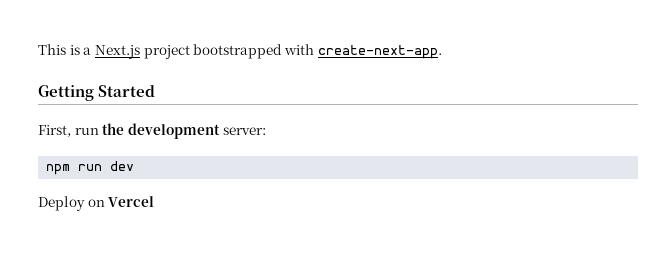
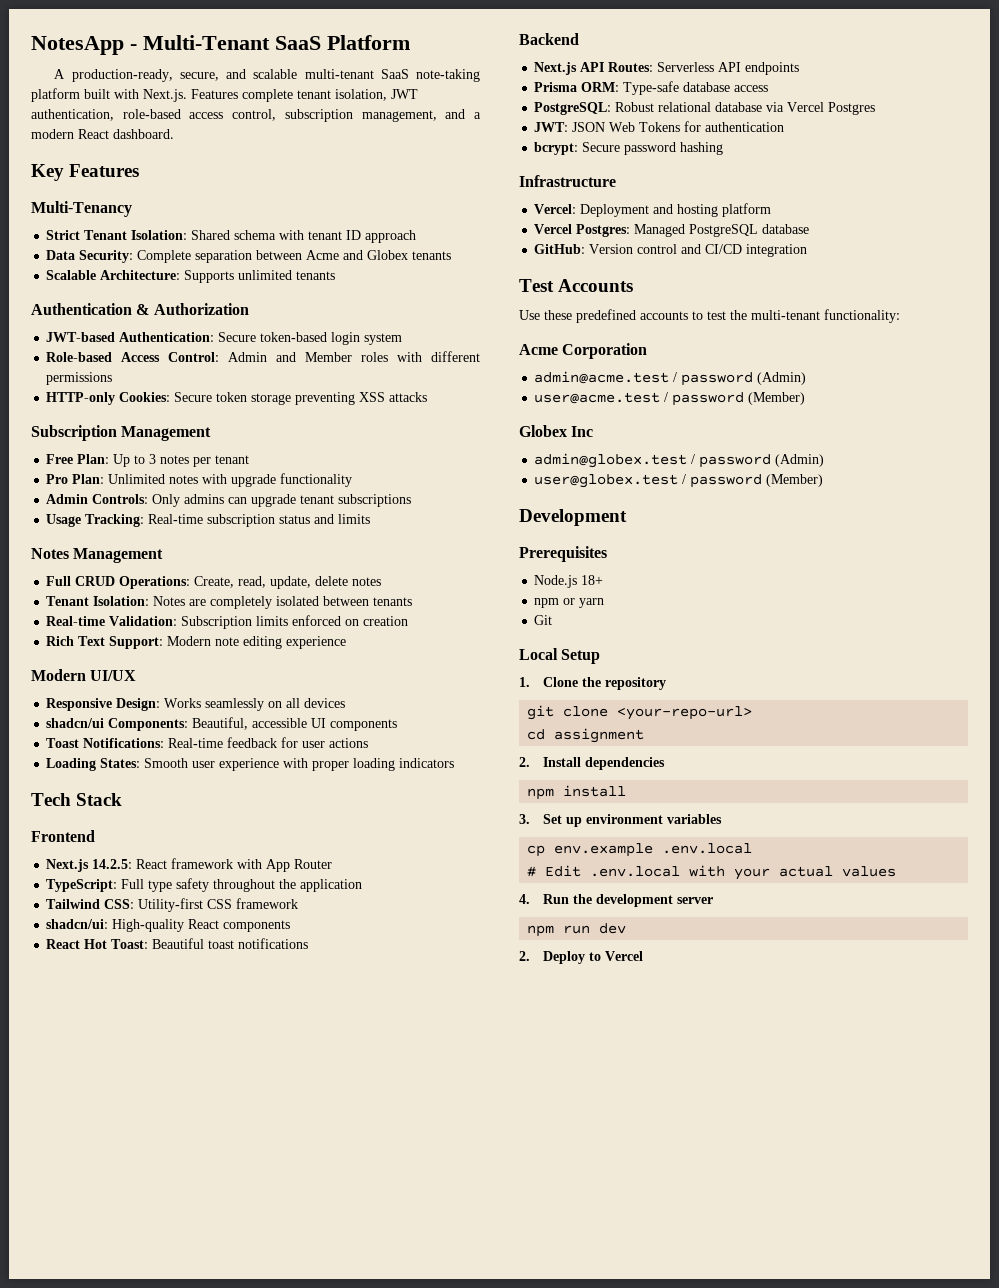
[38,44,442,59] [38,85,156,101] [38,125,99,137] This is a Next.js project bootstrapped with create-next-app. // Getting Started // First, run -> [31,35,410,55] [54,69,480,82] [31,88,418,102] [31,109,482,122] [31,129,174,139] [31,164,140,181] [31,201,132,217] [46,230,417,243] [46,250,452,263] [46,270,336,283] [31,303,249,315] [46,332,403,345] [46,351,480,362] [46,372,113,385] [46,392,428,405] [31,425,212,441] [46,454,250,467] [46,473,353,487] [46,494,412,507] [46,514,371,527] [31,548,164,563] [46,576,382,589] [46,596,413,609] [46,615,409,629] [46,636,347,649] [31,669,137,681] [46,698,346,711] [46,717,398,731] [46,737,369,748] [46,758,455,771] [31,793,123,806] [31,830,95,842] [46,858,333,872] [46,878,363,892] [46,898,299,912] [46,919,291,932] [46,938,309,949] [519,33,579,45] [534,62,800,75] [534,81,769,95] [534,102,876,115] [534,121,785,132] [534,142,724,155] [519,175,616,187] [534,203,772,217] [534,224,810,237] [534,244,808,257] [519,279,634,292] [519,309,900,323] [519,343,648,359] [534,371,807,386] [534,392,806,406] [519,425,594,437] [534,453,825,468] [534,474,824,488] [519,509,627,526] [519,546,607,562] [534,575,604,588] [534,598,605,608] [534,615,553,625] [519,648,601,664] [519,677,666,690] [527,705,753,720] [527,728,645,743] [519,757,665,770] [527,785,627,800] [519,814,722,827] [527,843,753,857] [527,865,897,880] [519,894,569,904] NotesApp - Multi-Tenant SaaS Platform // A production-ready, secure, and scalable multi-tenant SaaS note-taking platform built with Next.js. Features complete tenant isolation, JWT authentication, role-based access control, subscription management, and a modern React dashboard. // Key Features // Multi-Tenancy // Strict Tenant Isolation: Shared schema with tenant ID approach // Data Security: Complete separation between Acme and Globex tenants // Scalable Architecture: Supports unlimited tenants // Authentication & Authorization // JWT-based Authentication: Secure token-based login system // Role-based Access Control: Admin and Member roles with different permissions // HTTP-only Cookies: Secure token storage preventing XSS attacks // Subscription Management // Free Plan: Up to 3 notes per tenant // Pro Plan: Unlimited notes with upgrade functionality // Admin Controls: Only admins can upgrade tenant subscriptions // Usage Tracking: Real-time subscription status and limits // Notes Management // Full CRUD Operations: Create, read, update, delete notes // Tenant Isolation: Notes are completely isolated between tenants // Real-time Validation: Subscription limits enforced on creation // Rich Text Support: Modern note editing experience // Modern UI/UX // Responsive Design: Works seamlessly on all devices // shadcn/ui Components: Beautiful, accessible UI components // Toast Notifications: Real-time feedback for user actions // Loading States: Smooth user experience with proper loading indicators // Tech Stack // Frontend // Next.js 14.2.5: React framework with App Router // TypeScript: Full type safety throughout the application // Tailwind CSS: Utility-first CSS framework // shadcn/ui: High-quality React components // React Hot Toast: Beautiful toast notifications // Backend // Next.js API Routes: Serverless API endpoints // Prisma ORM: Type-safe database access // PostgreSQL: Robust relational database via Vercel Postgres // JWT: JSON Web Tokens for authentication // bcrypt: Secure password hashing // Infrastructure // Vercel: Deployment and hosting platform // Vercel Postgres: Managed PostgreSQL database // GitHub: Version control and CI/CD integration // Test Accounts // Use these predefined accounts to test the multi-tenant functionality: // Acme Corporation // admin@acme.test / password (Admin) // user@acme.test / password (Member) // Globex Inc // admin@globex.test / password (Admin) // user@globex.test / password (Member) // Development // Prerequisites // Node.js 18+ // npm or yarn // Git // Local Setup // 1. Clone the repository // git clone <your-repo-url> // cd assignment // 2. Install dependencies // npm install // 3. Set up environment variables // cp env.example .env.local // # Edit .env.local with your actual values // 4. Run
[222,127,266,135] server: -> [676,897,713,904] server
[38,196,105,211] Deploy on -> [519,951,601,964] 2. Deploy to

